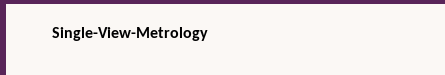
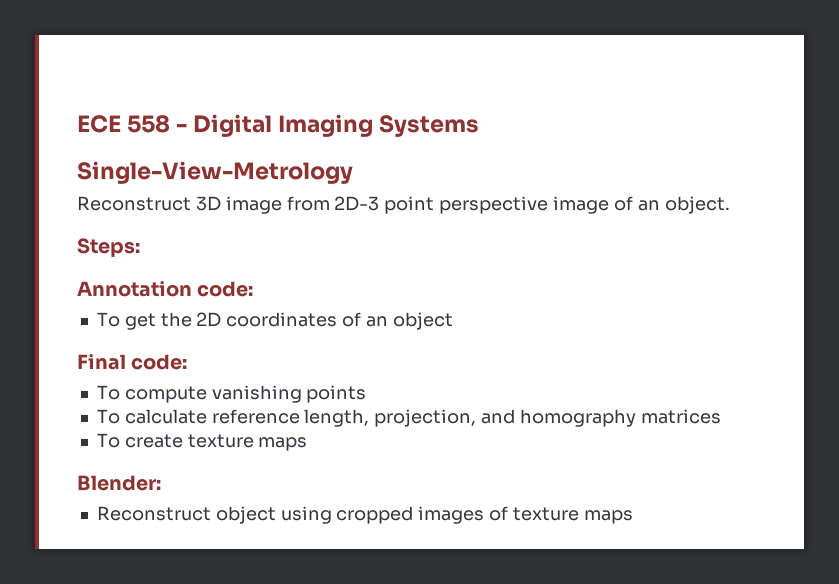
[52,27,208,41] Single-View-Metrology -> [77,114,480,137] [77,161,353,184] [77,196,730,214] [77,238,140,257] [77,281,254,297] [96,312,453,330] [77,354,188,370] [96,385,367,403] [96,409,721,427] [96,433,308,451] [77,475,161,491] [96,506,633,524] ECE 558 - Digital Imaging Systems // Single-View-Metrology // Reconstruct 3D image from 2D-3 point perspective image of an object. // Steps: // Annotation code: // To get the 2D coordinates of an object // Final code: // To compute vanishing points // To calculate reference length, projection, and homography matrices // To create texture maps // Blender: // Reconstruct object using cropped images of texture maps

